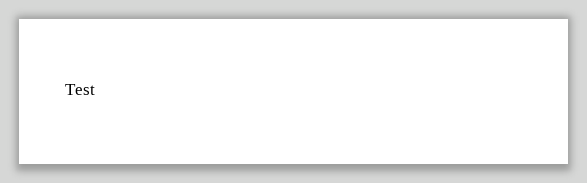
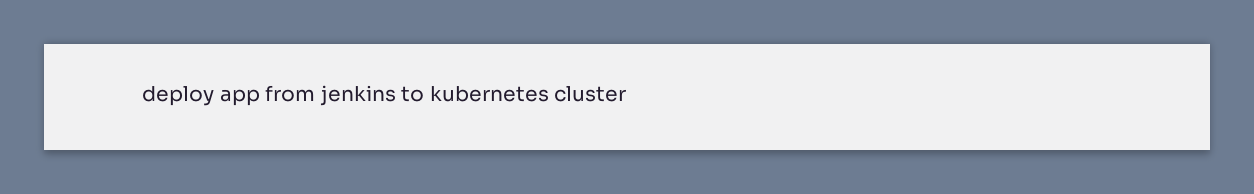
[65,84,95,95] Test -> [142,85,627,106] deploy app from jenkins to kubernetes cluster

